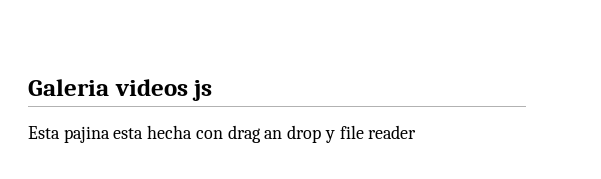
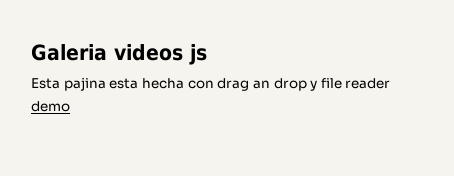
(417, 132) none -> [31,101,70,112] demo

